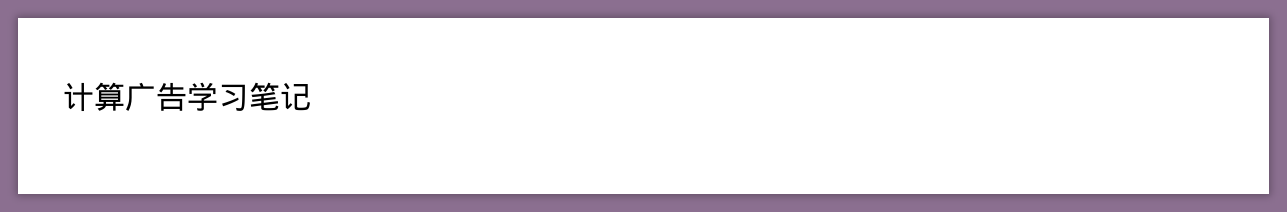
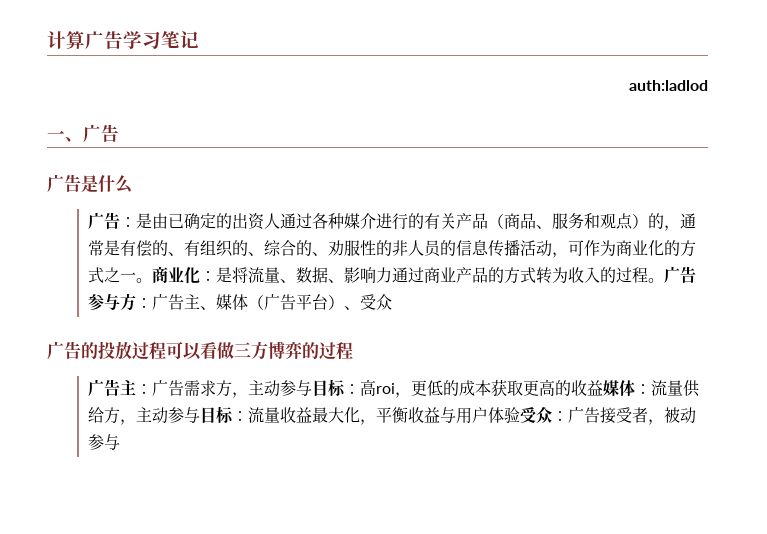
(311, 96) none -> [629,80,708,91] [47,124,119,142] [47,174,133,193] [87,212,696,231] [87,240,696,258] [87,266,696,284] [87,293,392,311] [47,341,353,360] [87,379,700,398] [87,406,696,425] [87,434,120,450] // auth:ladlod // 一、广告 // 广告是什么 // 广告：是由已确定的出资⼈通过各种媒介进⾏的有关产品（商品、服务和观点）的，通常是有偿的、有组织的、综合的、劝服性的⾮⼈员的信息传播活动，可作为商业化的⽅式之⼀。商业化：是将流量、数据、影响⼒通过商业产品的⽅式转为收⼊的过程。广告参与方：⼴告主、媒体（⼴告平台）、受众 // 广告的投放过程可以看做三方博弈的过程 // 广告主：广告需求方，主动参与目标：高roi，更低的成本获取更高的收益媒体：流量供给方，主动参与目标：流量收益最大化，平衡收益与用户体验受众：广告接受者，被动参与

